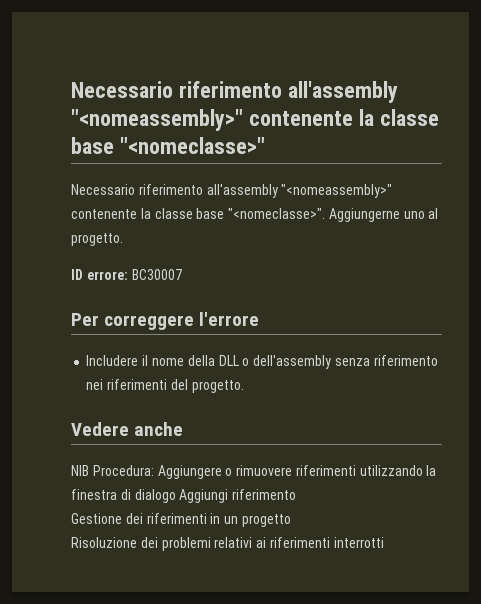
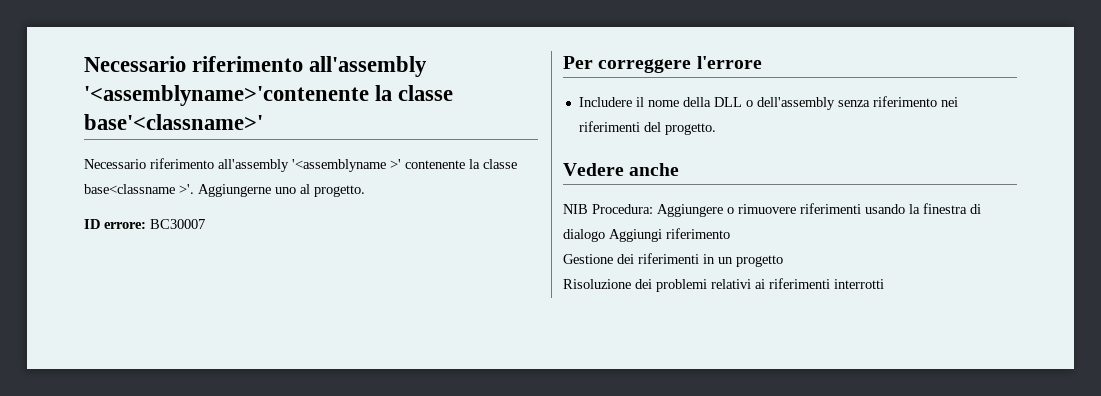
[71,81,398,103] [71,109,439,131] [71,137,265,154] [71,184,393,198] [71,208,326,219] Necessario riferimento all'assembly "<nomeassembly>" contenente la classe base "<nomeclasse>" // Necessario riferimento all'assembly "<nomeassembly>" contenente la classe base "<nomeclasse>". -> [84,56,428,77] [84,85,454,106] [84,114,263,130] [84,158,517,172] [84,184,194,194] Necessario riferimento all'assembly '<assemblyname>'contenente la classe base'<classname>' // Necessario riferimento all'assembly '<assemblyname >' contenente la classe base<classname >'.
[359,465,423,476] utilizzando -> [865,204,905,214] usando

